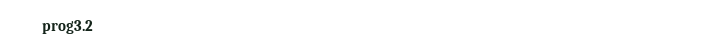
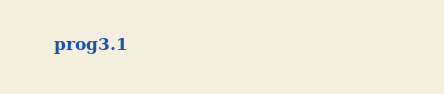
[42,20,93,34] prog3.2 -> [54,38,128,54] prog3.1

